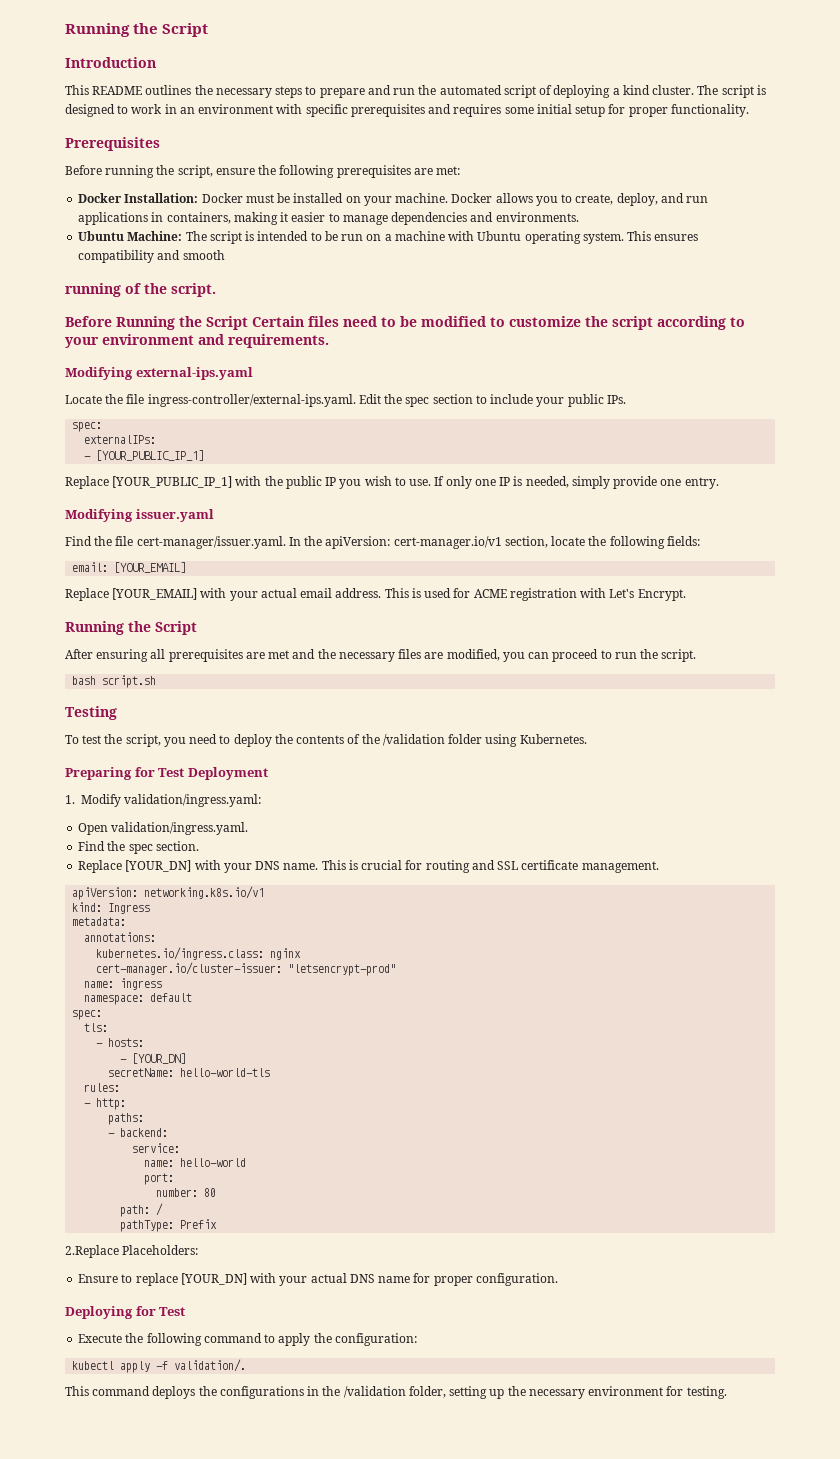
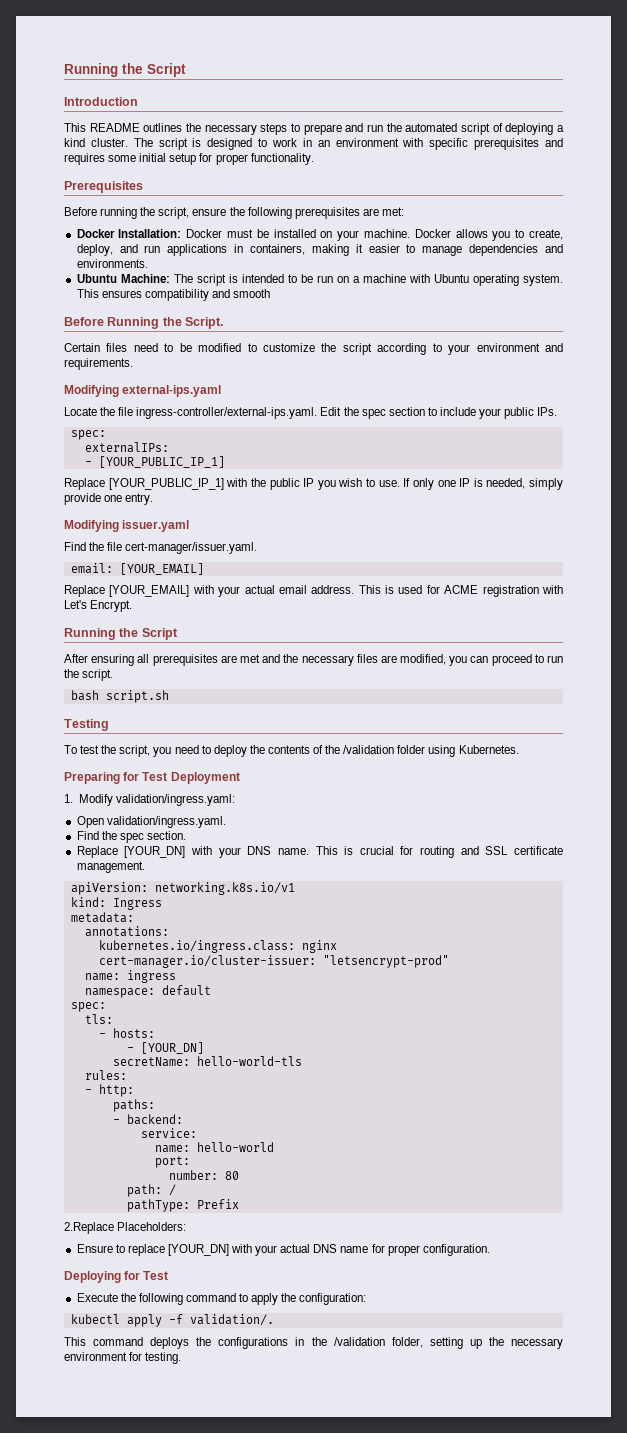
[65,283,216,297] // running of the script. -> (271, 293) none
[206,316,248,330] Script -> [185,317,224,329] Script. //
[288,536,700,549] In the apiVersion: cert-manager.io/v1 section, locate the following fields: -> (258, 548) none

